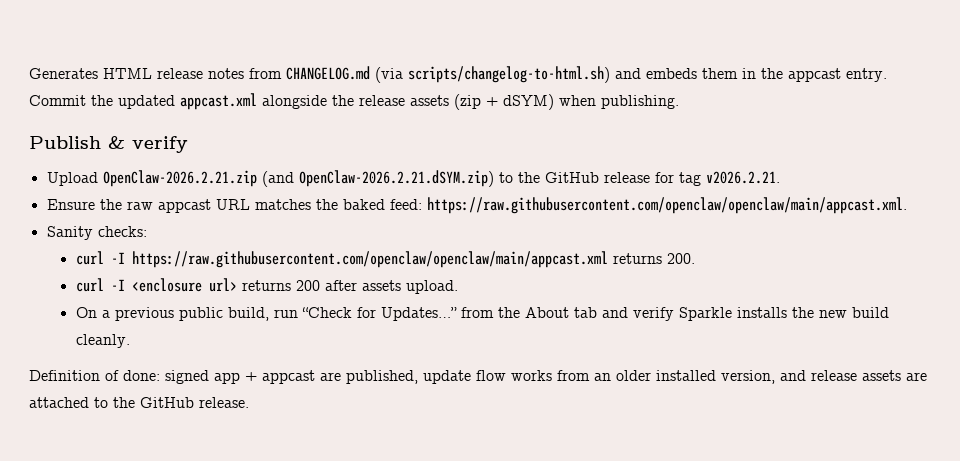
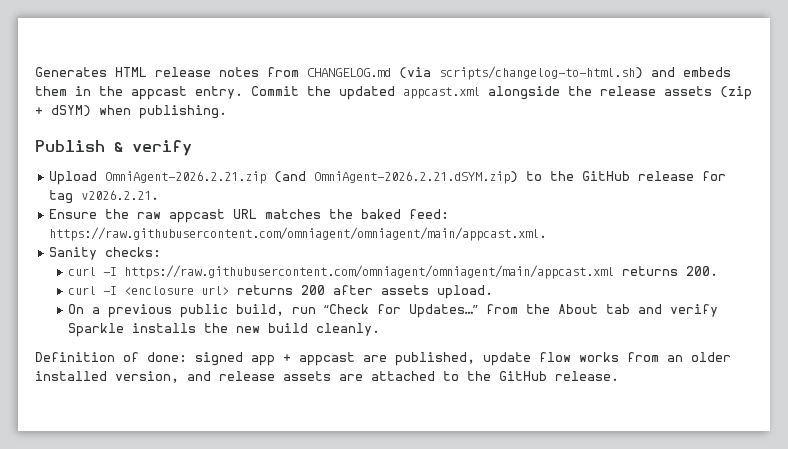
[102,170,494,187] OpenClaw-2026.2.21.zip (and OpenClaw-2026.2.21.dSYM.zip) -> [105,171,519,184] OmniAgent-2026.2.21.zip (and OmniAgent-2026.2.21.dSYM.zip)
[426,197,907,214] https://raw.githubusercontent.com/openclaw/openclaw/main/appcast.xml. -> [49,227,548,241] https://raw.githubusercontent.com/omniagent/omniagent/main/appcast.xml.
[131,251,608,268] https://raw.githubusercontent.com/openclaw/openclaw/main/appcast.xml -> [124,265,615,279] https://raw.githubusercontent.com/omniagent/omniagent/main/appcast.xml

